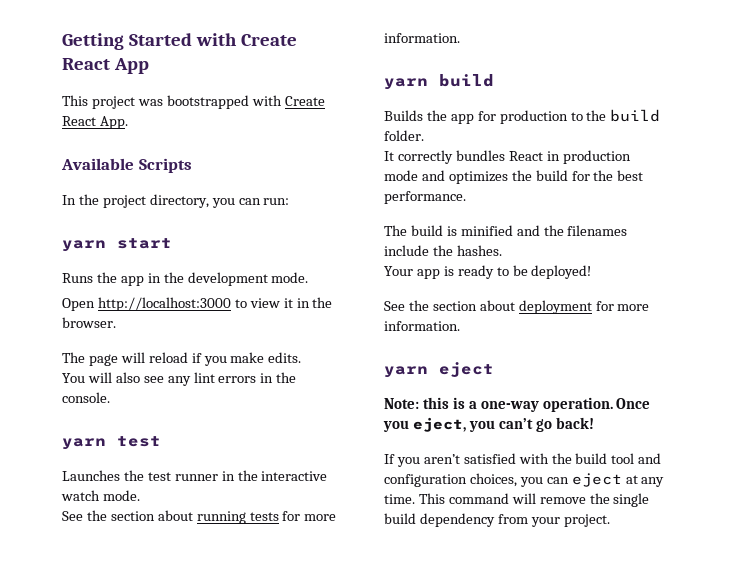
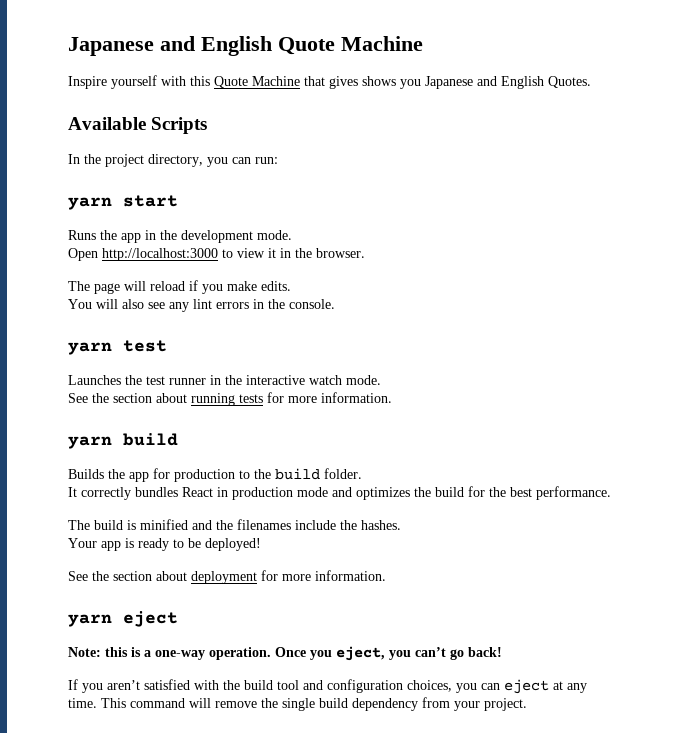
[62,33,297,50] [62,58,149,74] [62,95,325,109] [62,116,128,129] Getting Started with Create React App // This project was bootstrapped with Create React App. -> [68,36,423,56] [68,75,591,89] Japanese and English Quote Machine // Inspire yourself with this Quote Machine that gives shows you Japanese and English Quotes.

